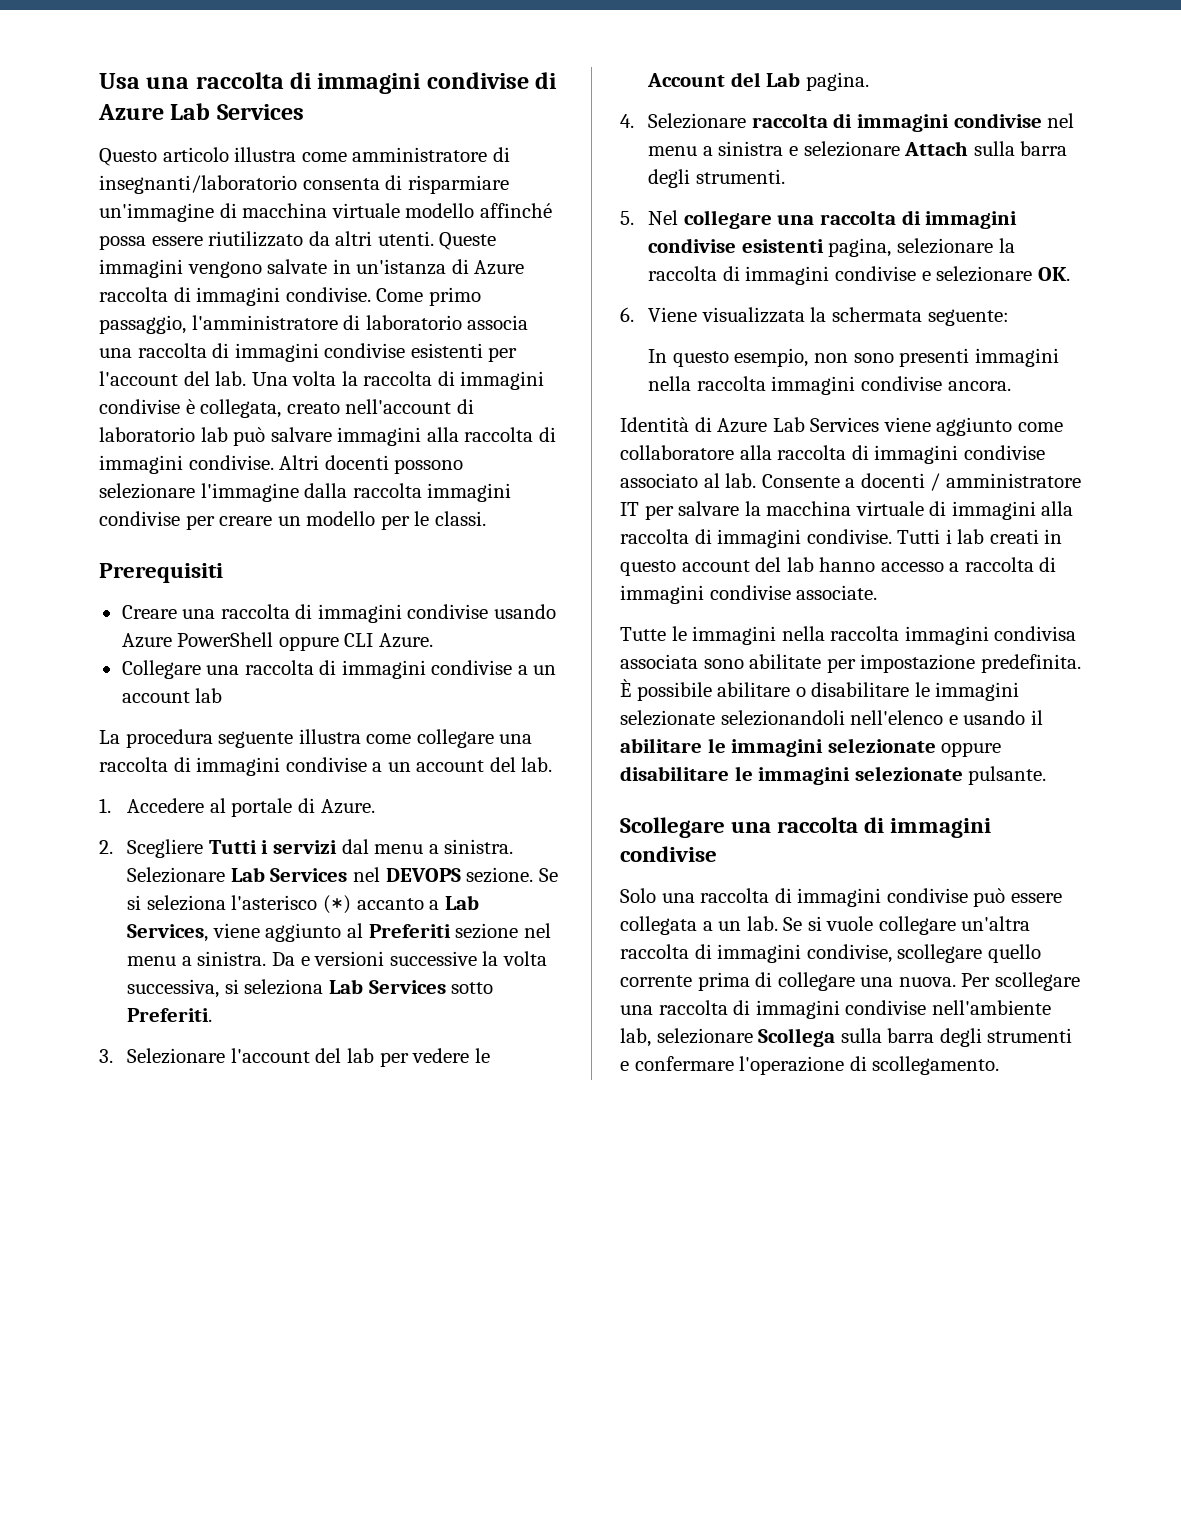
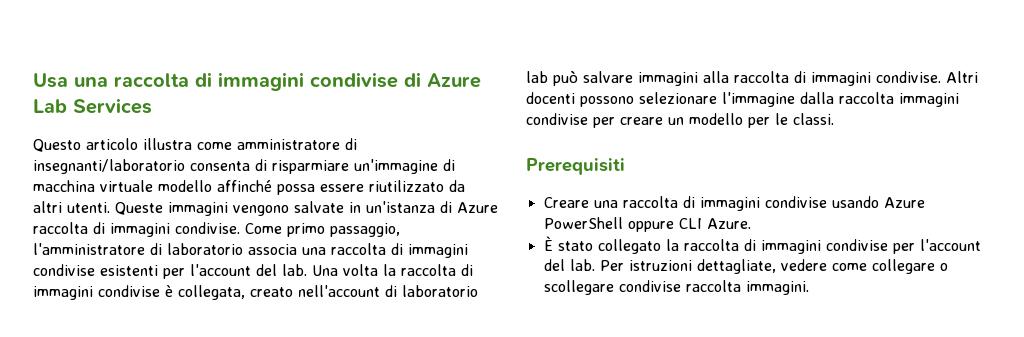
[121,660,557,679] [121,688,223,703] [99,729,533,748] [99,757,553,776] [99,798,375,817] [99,839,514,858] [127,867,558,883] [127,895,479,914] [127,923,551,942] [127,951,547,966] [127,979,494,998] [127,1008,213,1022] [99,1048,490,1067] [647,72,869,91] [620,113,1075,132] [648,141,1068,157] [648,169,785,188] [620,210,1018,229] [648,238,1015,257] [648,266,1070,285] [620,307,1009,326] [648,348,1059,367] [648,376,1011,395] [620,417,1063,436] [620,445,1045,464] [620,473,1081,491] [620,501,1074,520] [620,529,1063,548] [620,557,1057,576] [620,585,878,604] [620,626,1077,645] [620,654,1081,673] [620,679,1020,701] [620,710,1043,726] [620,738,1002,757] [620,766,1047,785] [620,817,992,838] [620,846,717,862] [620,888,1062,907] [620,916,1031,935] [620,944,1041,963] [620,972,1080,991] [620,1000,1051,1019] [620,1028,1073,1047] [620,1056,1000,1075] Collegare una raccolta di immagini condivise a un account lab // La procedura seguente illustra come collegare una raccolta di immagini condivise a un account del lab. // 1. Accedere al portale di Azure. // 2. Scegliere Tutti i servizi dal menu a sinistra. Selezionare Lab Services nel DEVOPS sezione. Se si seleziona l'asterisco (*) accanto a Lab Services, viene aggiunto al Preferiti sezione nel menu a sinistra. Da e versioni successive la volta successiva, si seleziona Lab Services sotto Preferiti. // 3. Selezionare l'account del lab per vedere le Account del Lab pagina. // 4. Selezionare raccolta di immagini condivise nel menu a sinistra e selezionare Attach sulla barra degli strumenti. // 5. Nel collegare una raccolta di immagini condivise esistenti pagina, selezionare la raccolta di immagini condivise e selezionare OK. // 6. Viene visualizzata la schermata seguente: // In questo esempio, non sono presenti immagini nella raccolta immagini condivise ancora. // Identità di Azure Lab Services viene aggiunto come collaboratore alla raccolta di immagini condivise associato al lab. Consente a docenti / amministratore IT per salvare la macchina virtuale di immagini alla raccolta di immagini condivise. Tutti i lab creati in questo account del lab hanno accesso a raccolta di immagini condivise associate. // Tutte le immagini nella raccolta immagini condivisa associata sono abilitate per impostazione predefinita. È possibile abilitare o disabilitare le immagini selezionate selezionandoli nell'elenco e usando il abilitare le immagini selezionate oppure disabilitare le immagini selezionate pulsante. // Scollegare una raccolta di immagini condivise // Solo una raccolta di immagini condivise può essere collegata a un lab. Se si vuole collegare un'altra raccolta di immagini condivise, scollegare quello corrente prima di collegare una nuova. Per scollegare una raccolta di immagini condivise nell'ambiente lab, selezionare Scollega sulla barra degli strumenti e confermare l'operazione di scollegamento. -> [543,236,981,254] [543,259,948,274] [543,280,809,295] È stato collegato la raccolta di immagini condivise per l'account del lab. Per istruzioni dettagliate, vedere come collegare o scollegare condivise raccolta immagini.

